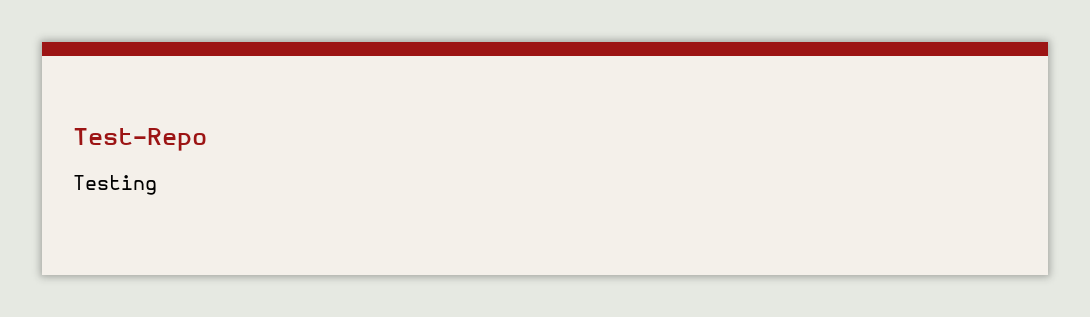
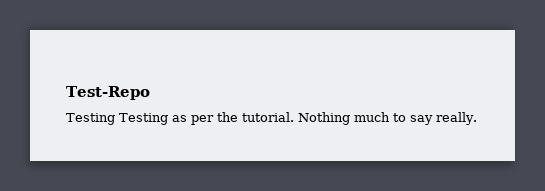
(157, 185) none -> [119,112,477,125] Testing as per the tutorial. Nothing much to say really.

